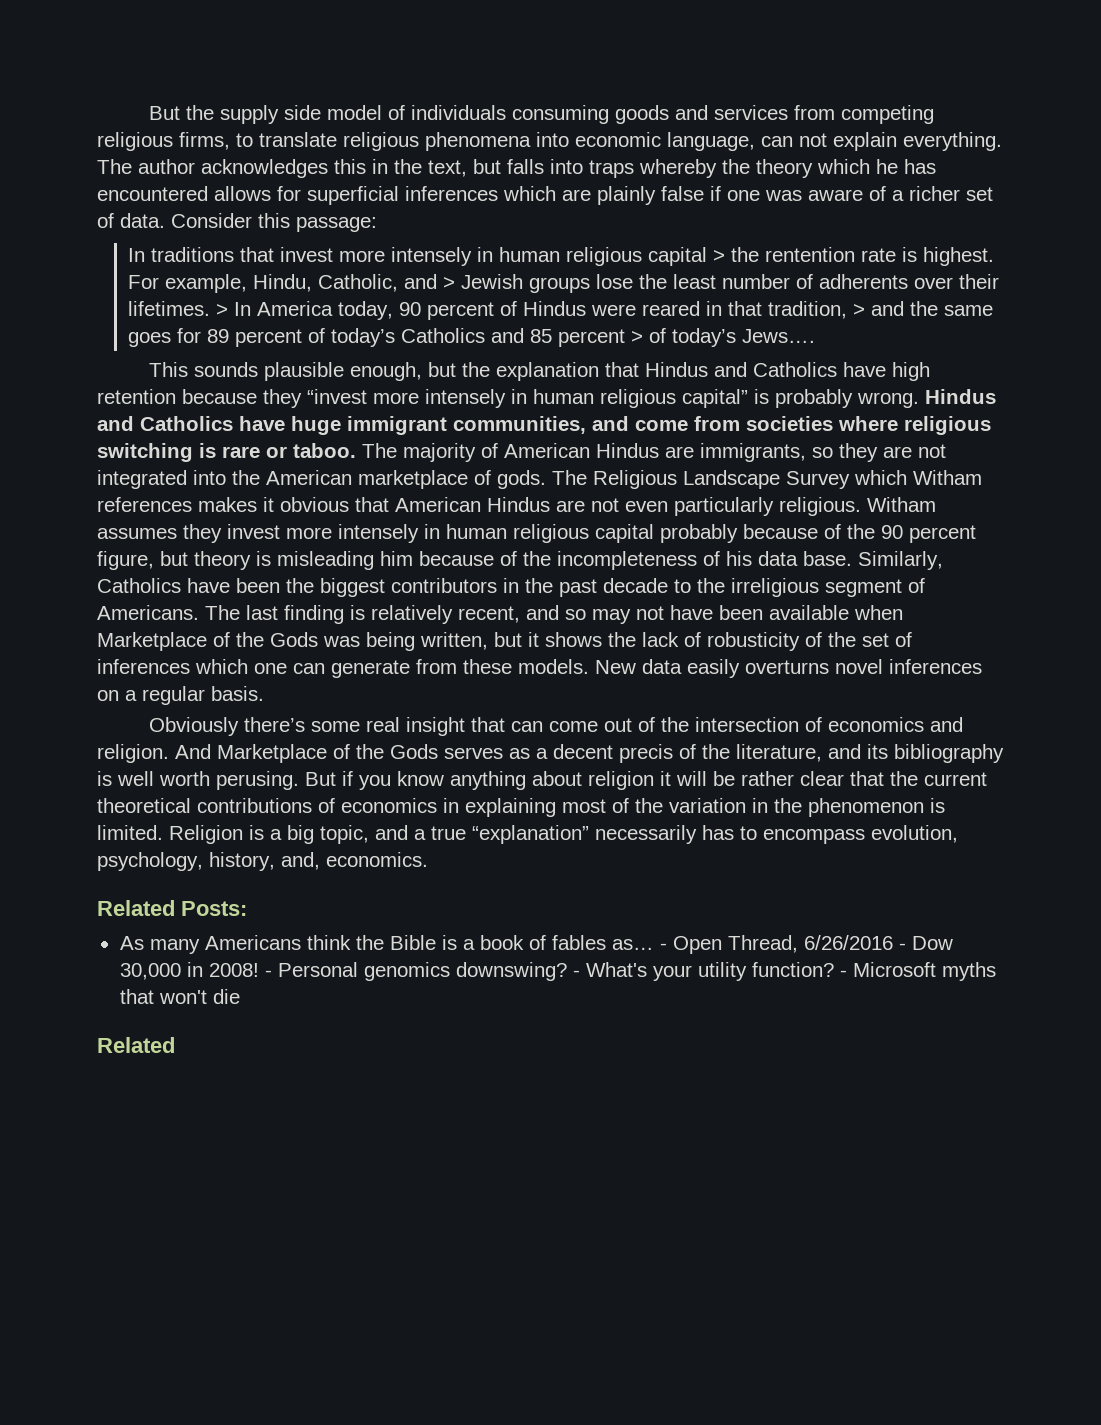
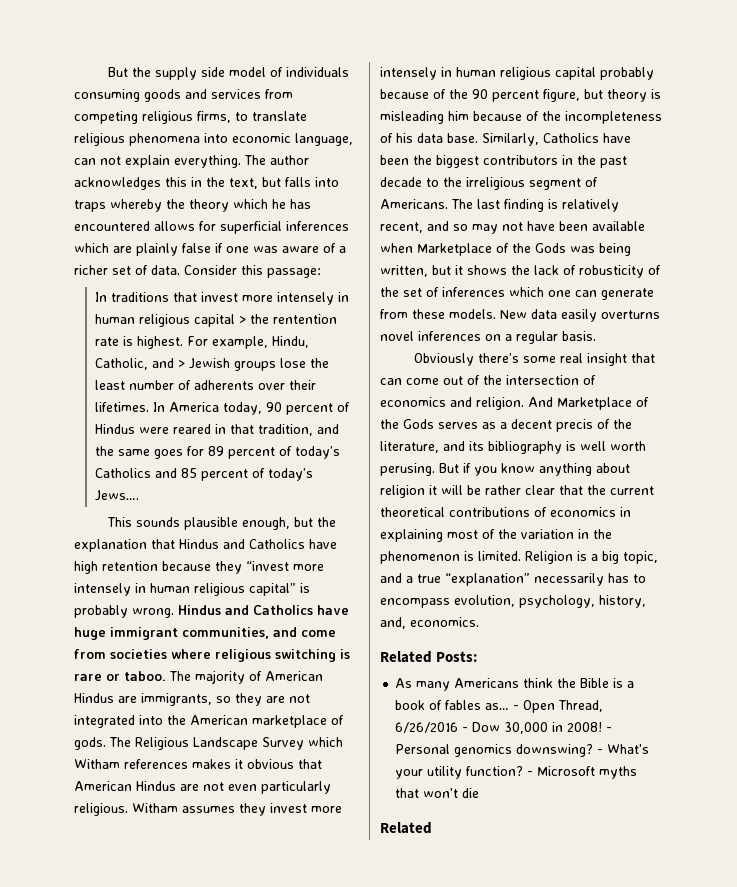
[216,304,229,316] > -> (150, 407) none
[853,304,866,316] > -> (314, 430) none
[631,331,644,343] > -> (249, 475) none

